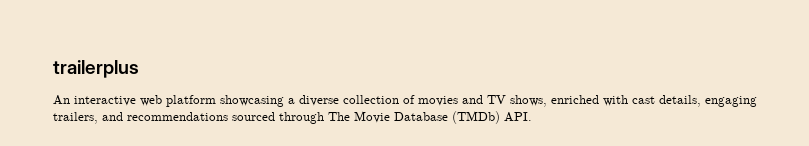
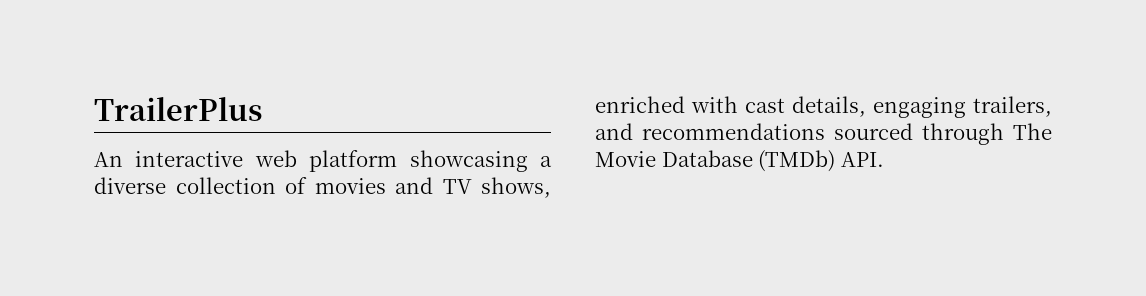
[53,60,139,78] trailerplus -> [94,97,262,121] TrailerPlus

